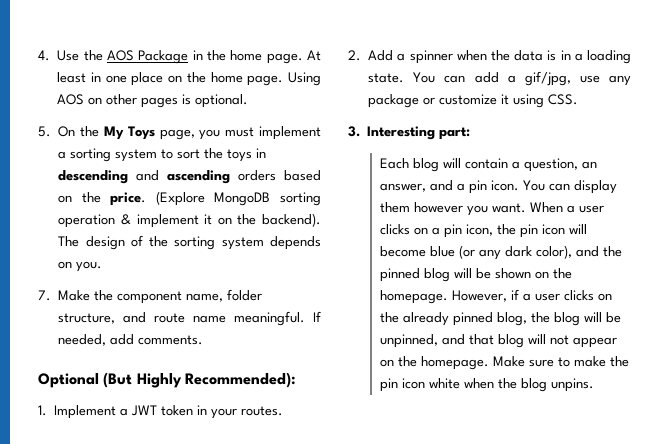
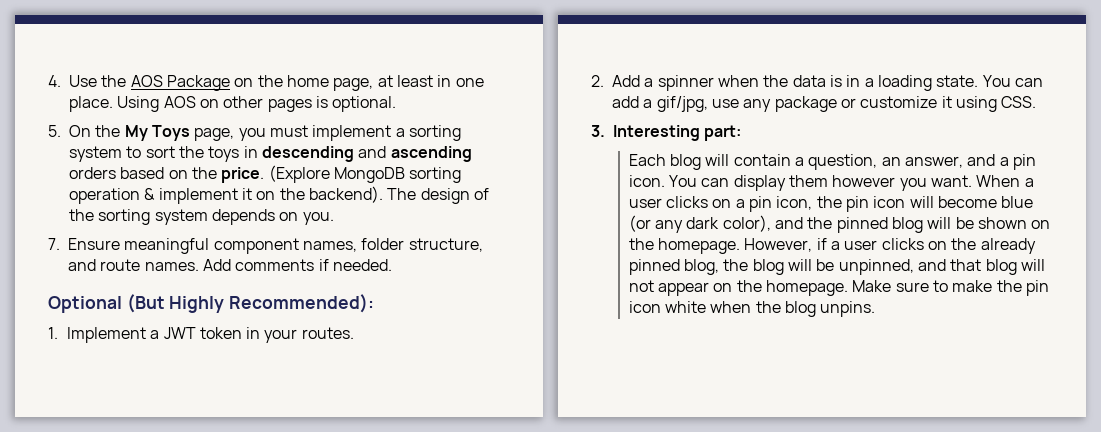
[192,50,321,64] in the home page. At -> [234,75,393,91] on the home page, at
[131,72,284,86] place on the home page. -> [69,96,113,112] place.
[58,289,263,304] [58,311,321,326] [58,334,204,346] Make the component name, folder structure, and route name meaningful. If needed, add comments. -> [68,238,483,254] [68,259,392,271] Ensure meaningful component names, folder structure, and route names. Add comments if needed.

